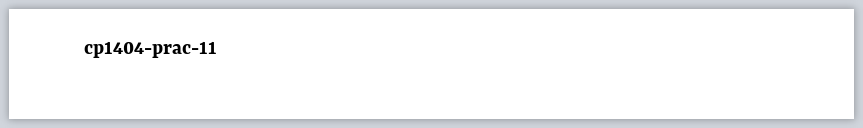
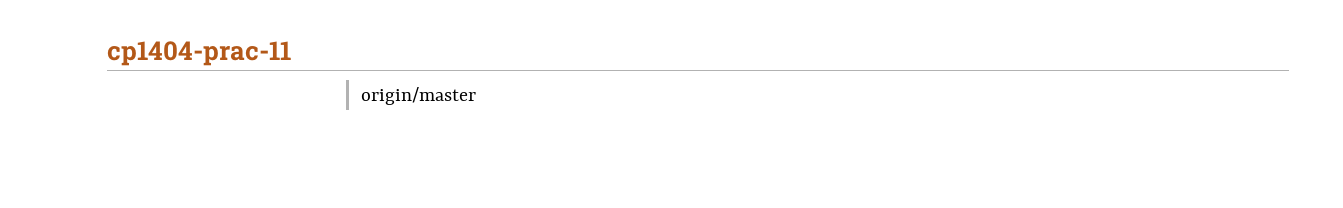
(217, 49) none -> [360,87,476,105] // origin/master

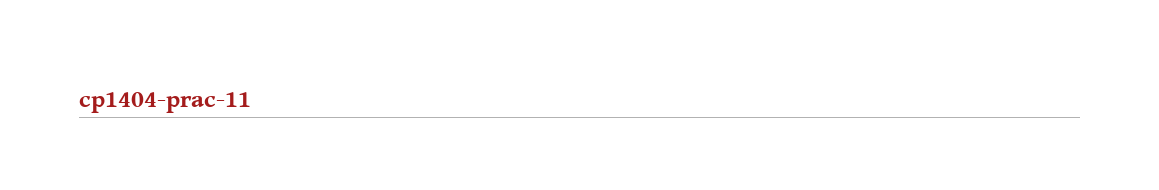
[360,87,476,105] // origin/master -> (251, 102) none

